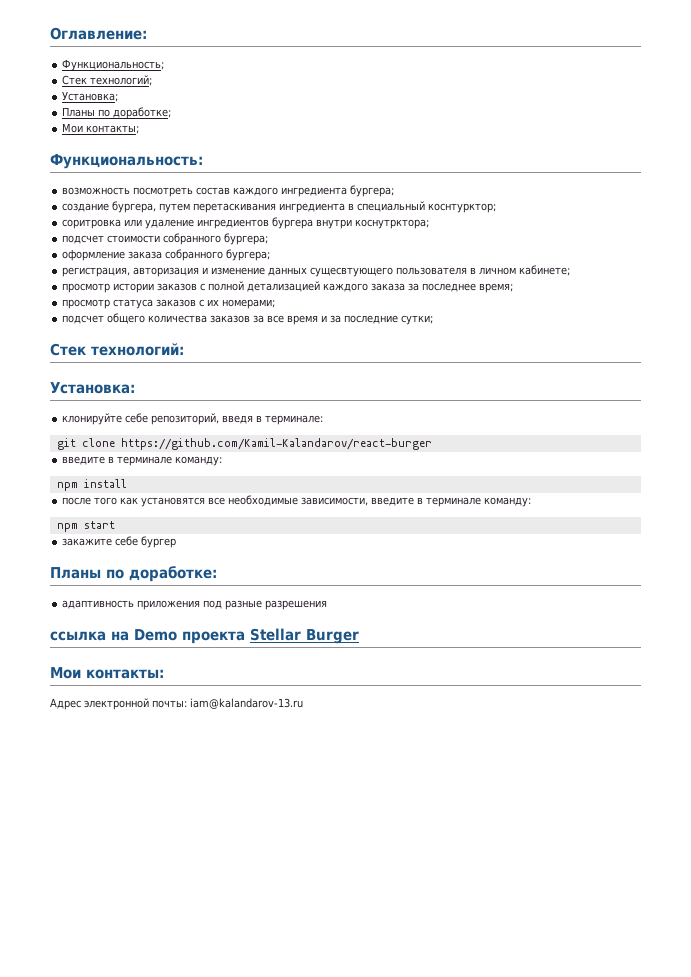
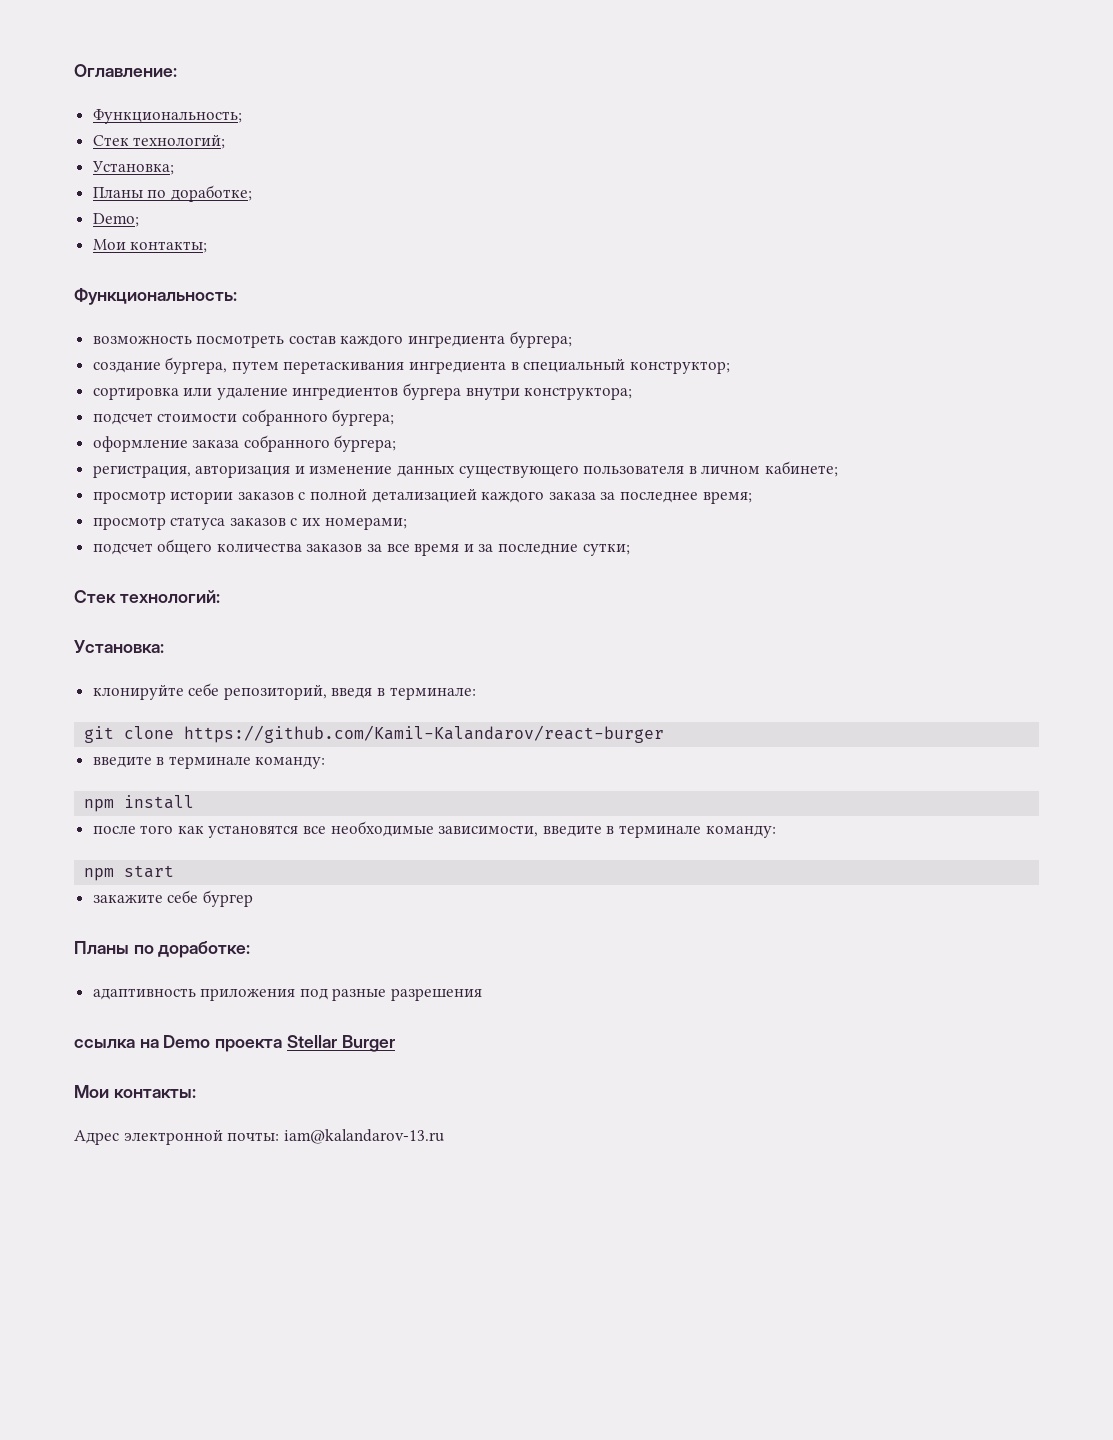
(172, 113) none -> [92,213,139,227] // Demo;
[428,203,497,213] [62,219,122,229] коснтурктор; // соритровка -> [629,361,730,374] [92,387,179,400] конструктор; // сортировка
[355,219,430,229] коснутрктора; -> [524,387,633,400] конструктора;
[310,267,394,277] сущесвтующего -> [458,465,579,478] существующего

